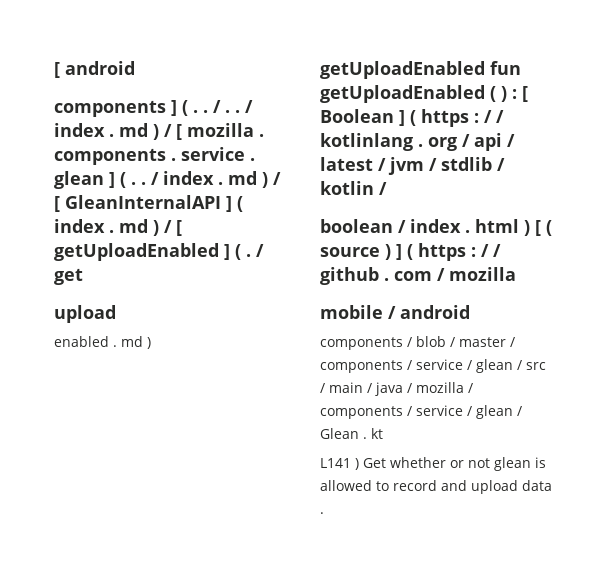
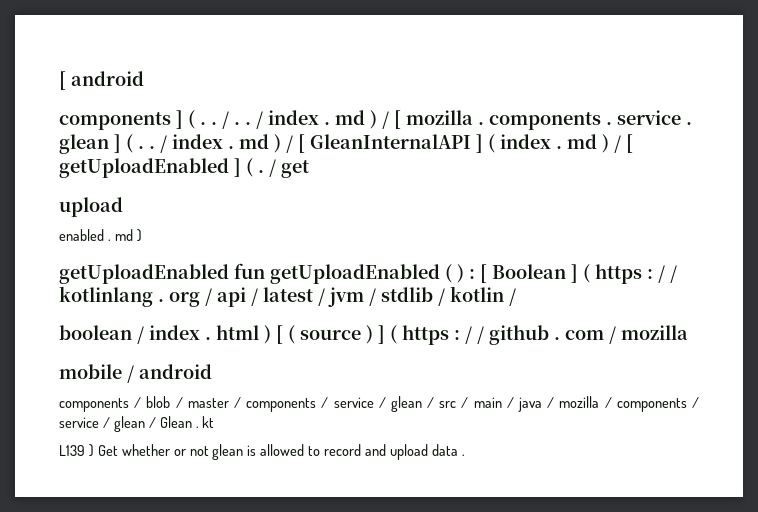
[320,458,351,468] L141 -> [59,445,85,456] L139

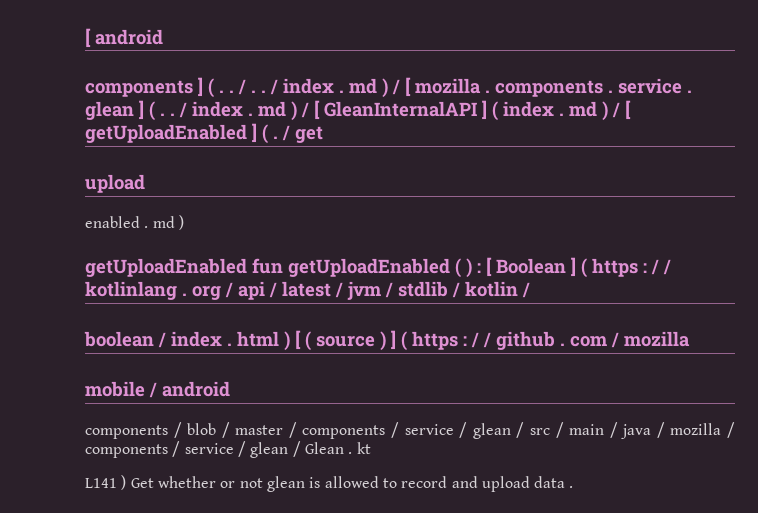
[59,445,85,456] L139 -> [85,478,117,488] L141

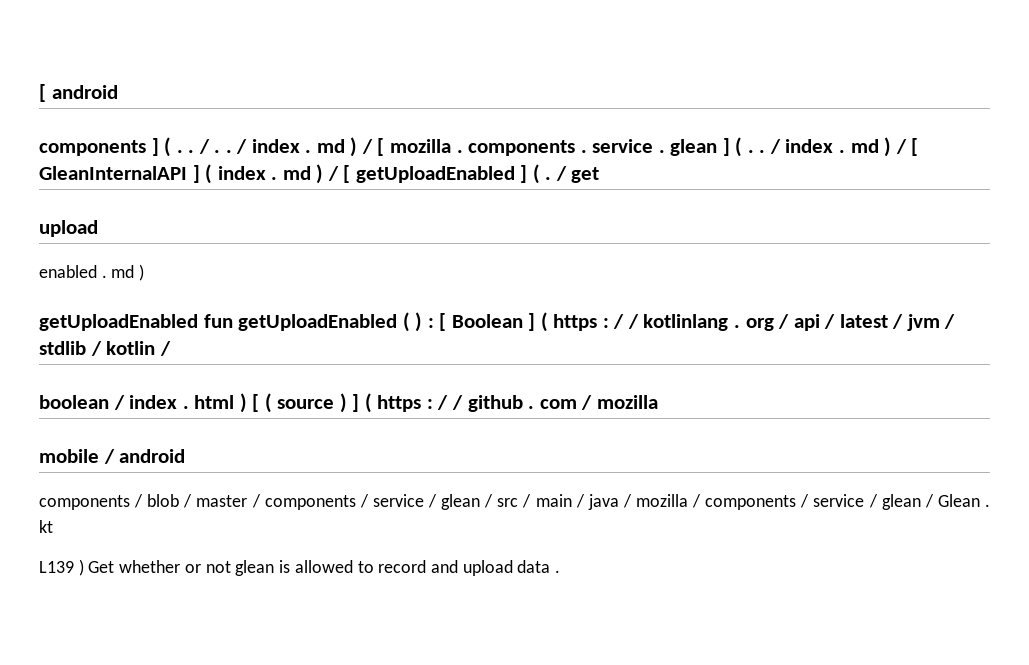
[85,478,117,488] L141 -> [39,561,74,573] L139

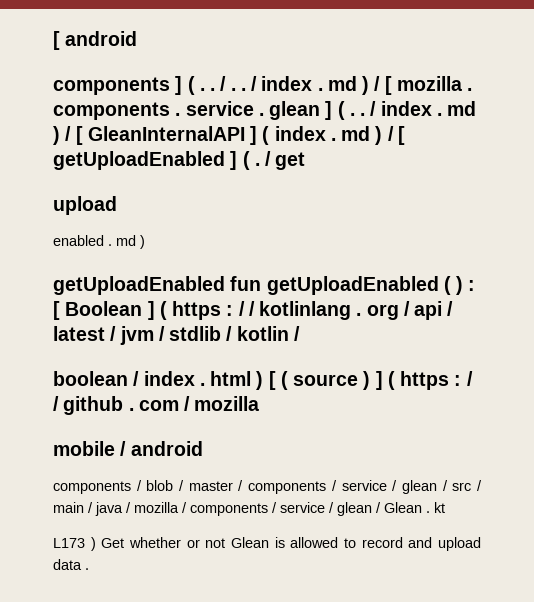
[39,561,74,573] L139 -> [53,538,85,548] L173
[235,560,275,576] glean -> [230,537,269,548] Glean

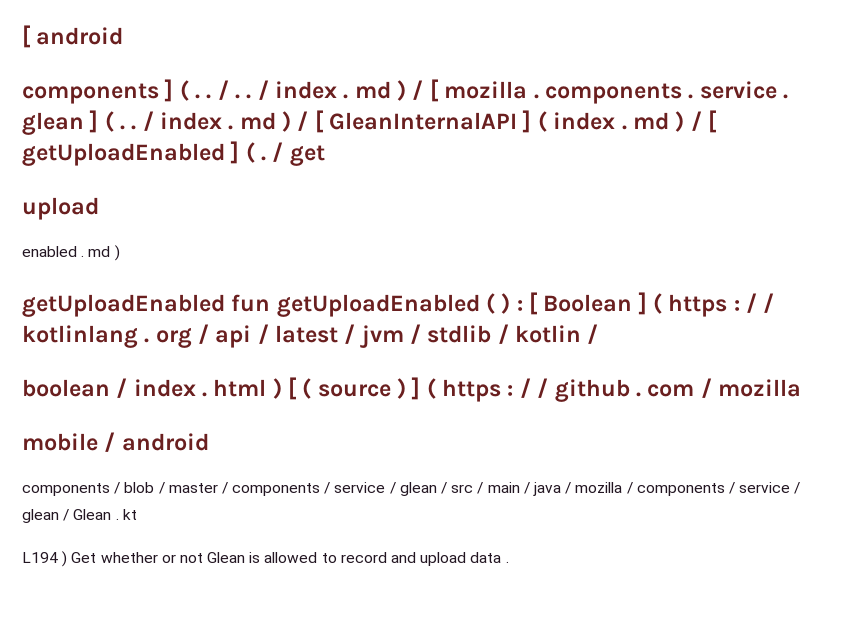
[53,538,85,548] L173 -> [22,552,58,563] L194

